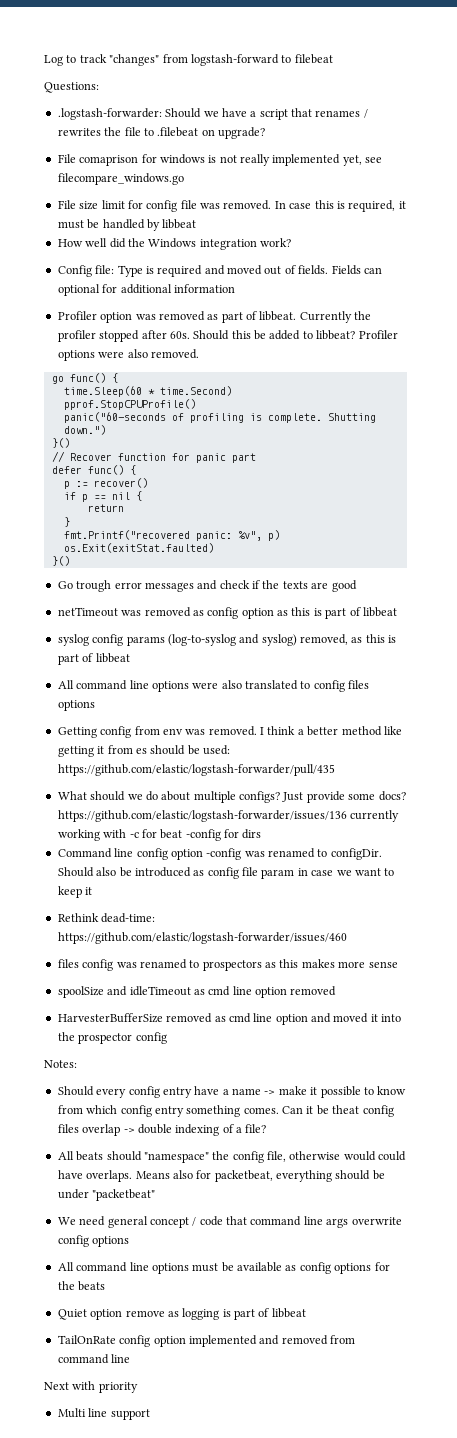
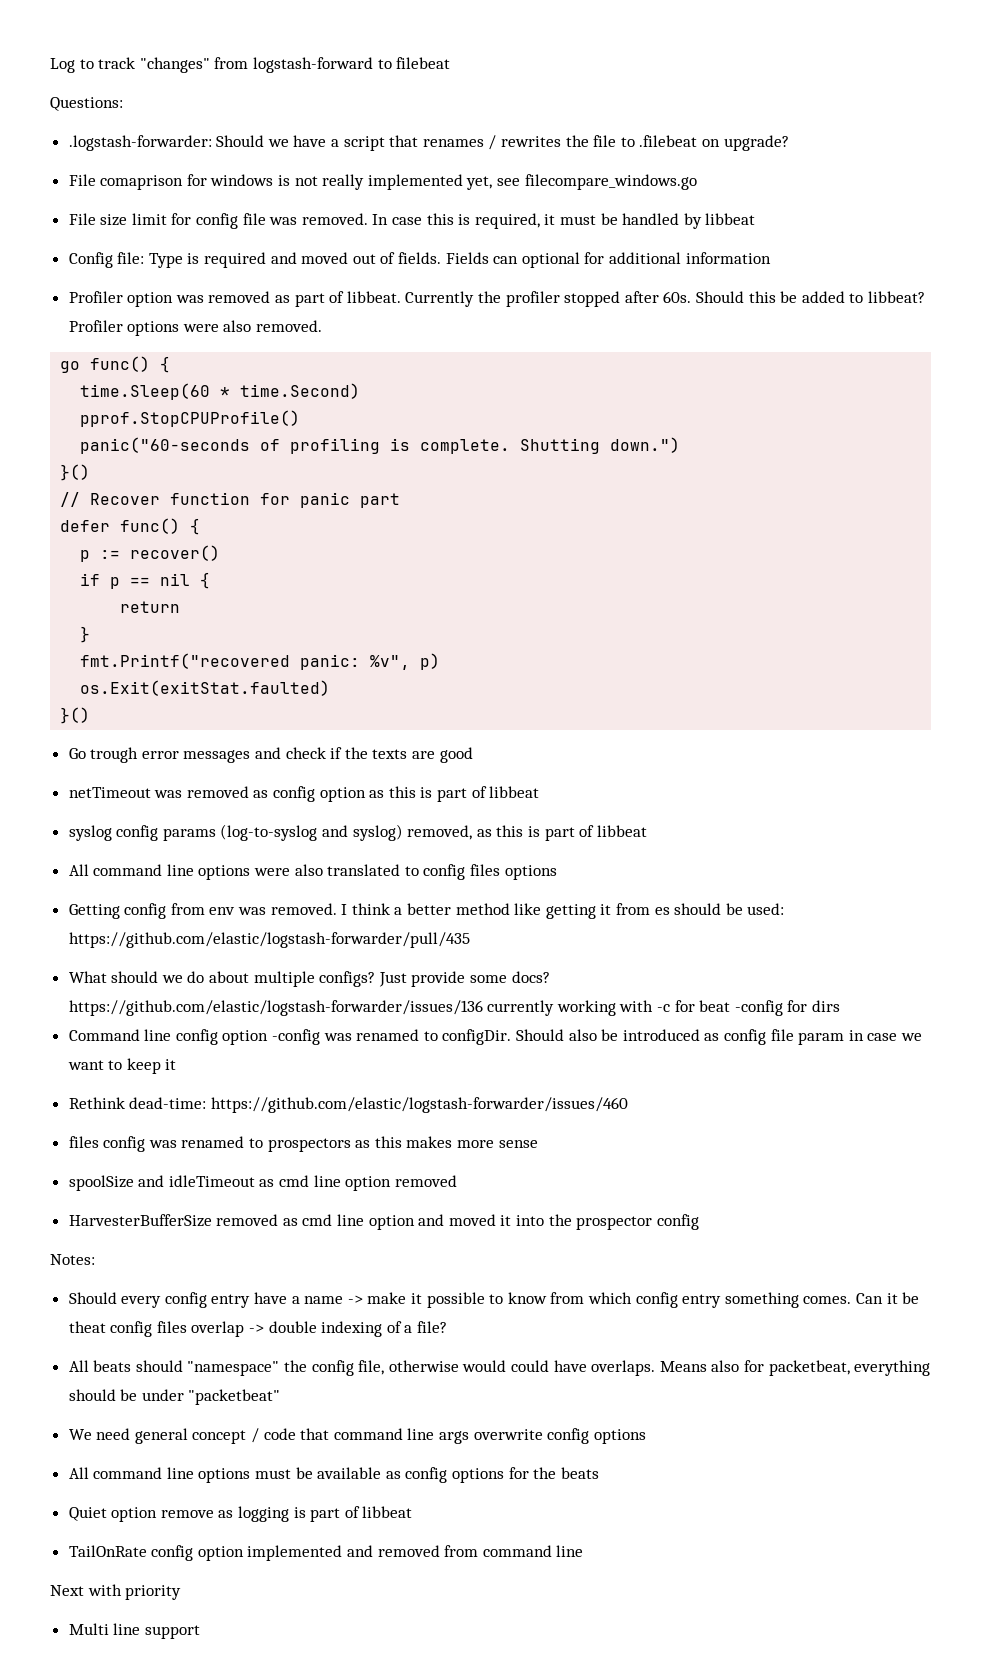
[57,238,291,250] // How well did the Windows integration work? -> (756, 219) none

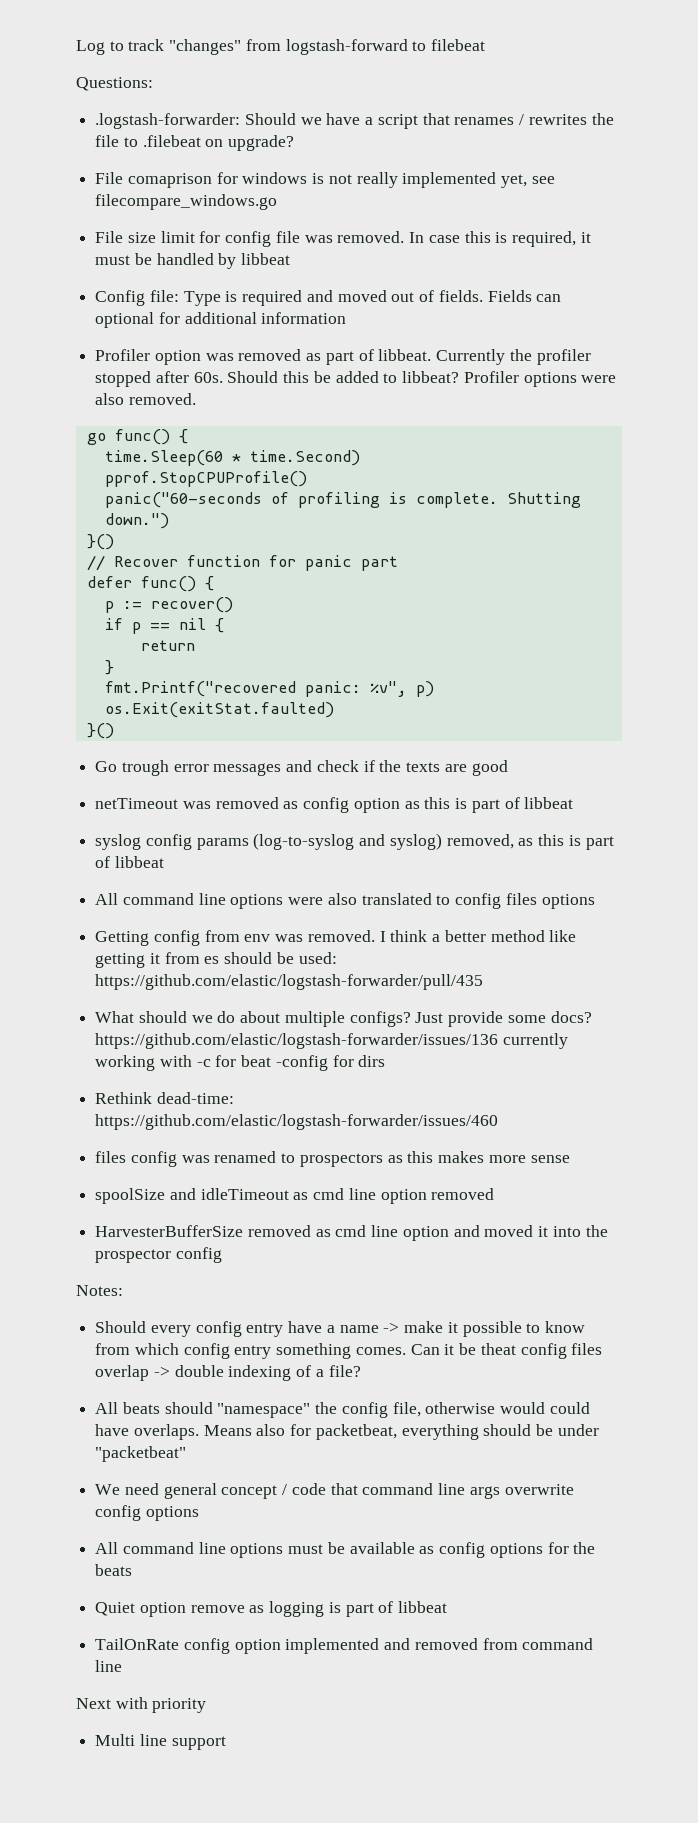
[68,1029,922,1045] [67,1058,177,1074] // Command line config option -config was renamed to configDir. Should also be introduced as config file param in case we want to keep it -> (386, 1061) none

